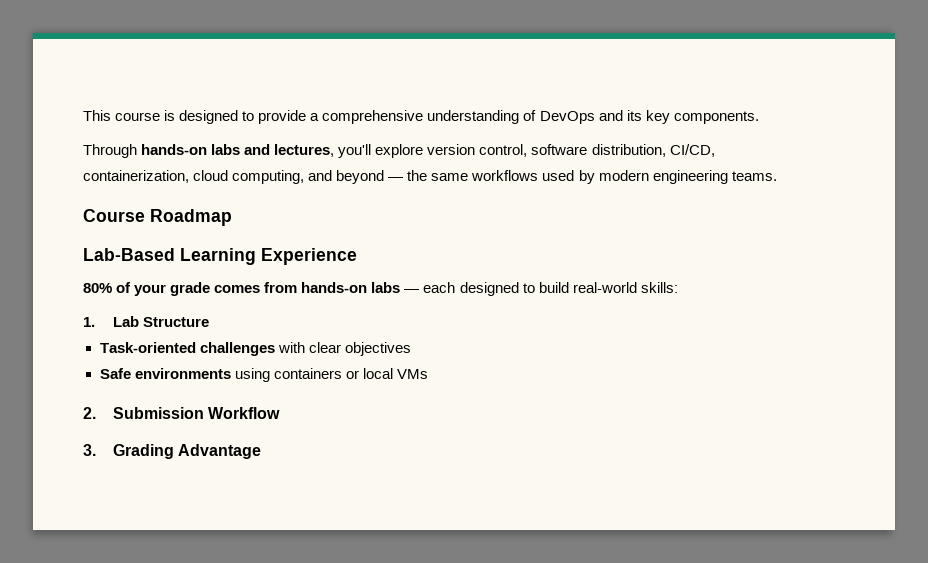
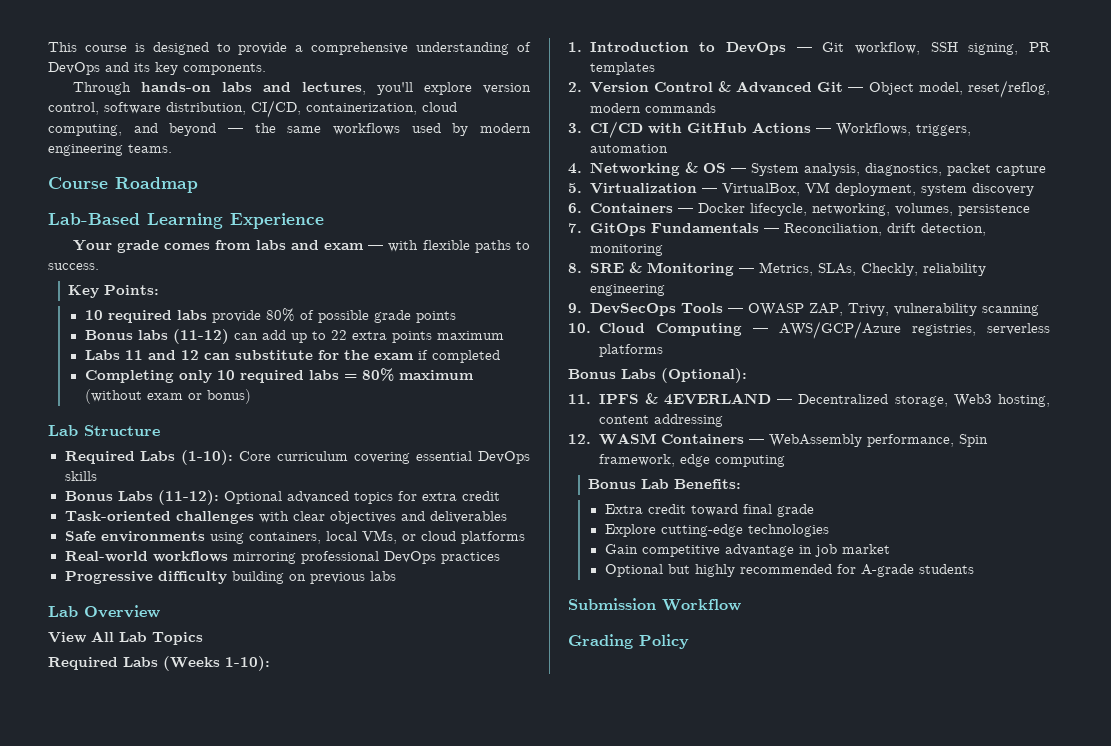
[83,282,678,296] [83,316,209,327] 80% of your grade comes from hands-on labs — each designed to build real-world skills: // 1. Lab Structure -> [72,240,531,253] [48,263,99,270] [68,285,160,298] [84,308,456,323] [84,329,504,344] [84,350,500,363] [84,368,474,383] [84,389,251,404] [48,425,160,436] [64,450,530,465] [64,471,97,481] [64,490,500,505] Your grade comes from labs and exam — with flexible paths to success. // Key Points: // 10 required labs provide 80% of possible grade points // Bonus labs (11-12) can add up to 22 extra points maximum // Labs 11 and 12 can substitute for the exam if completed // Completing only 10 required labs = 80% maximum (without exam or bonus) // Lab Structure // Required Labs (1-10): Core curriculum covering essential DevOps skills // Bonus Labs (11-12): Optional advanced topics for extra credit
(411, 349) none -> [400,511,507,523] and deliverables
[273,368,428,379] [83,407,96,419] containers or local VMs // 2. -> [248,530,525,544] [64,551,500,564] [64,571,396,584] [48,605,160,618] [48,631,203,645] [48,656,270,671] [568,42,1050,55] [589,62,655,75] [568,80,1050,98] [589,103,716,113] [568,121,971,138] [589,144,668,153] [568,162,1046,176] [568,182,1034,196] [568,203,1030,216] [568,223,986,236] [589,244,663,256] [568,262,986,276] [589,284,665,296] [568,303,1039,316] [568,321,1050,339] [598,344,663,357] [568,368,747,383] [568,393,1050,407] [598,414,723,427] [568,433,988,447] [598,454,785,467] [588,479,742,489] [604,504,814,517] [604,524,829,537] [604,544,890,557] [604,564,974,577] containers, local VMs, or cloud platforms // Real-world workflows mirroring professional DevOps practices // Progressive difficulty building on previous labs // Lab Overview // View All Lab Topics // Required Labs (Weeks 1-10): // 1. Introduction to DevOps — Git workflow, SSH signing, PR templates // 2. Version Control & Advanced Git — Object model, reset/reflog, modern commands // 3. CI/CD with GitHub Actions — Workflows, triggers, automation // 4. Networking & OS — System analysis, diagnostics, packet capture // 5. Virtualization — VirtualBox, VM deployment, system discovery // 6. Containers — Docker lifecycle, networking, volumes, persistence // 7. GitOps Fundamentals — Reconciliation, drift detection, monitoring // 8. SRE & Monitoring — Metrics, SLAs, Checkly, reliability engineering // 9. DevSecOps Tools — OWASP ZAP, Trivy, vulnerability scanning // 10. Cloud Computing — AWS/GCP/Azure registries, serverless platforms // Bonus Labs (Optional): // 11. IPFS & 4EVERLAND — Decentralized storage, Web3 hosting, content addressing // 12. WASM Containers — WebAssembly performance, Spin framework, edge computing // Bonus Lab Benefits: // Extra credit toward final grade // Explore cutting-edge technologies // Gain competitive advantage in job market // Optional but highly recommended for A-grade students //
[83,444,262,459] 3. Grading Advantage -> [568,634,689,649] Grading Policy

